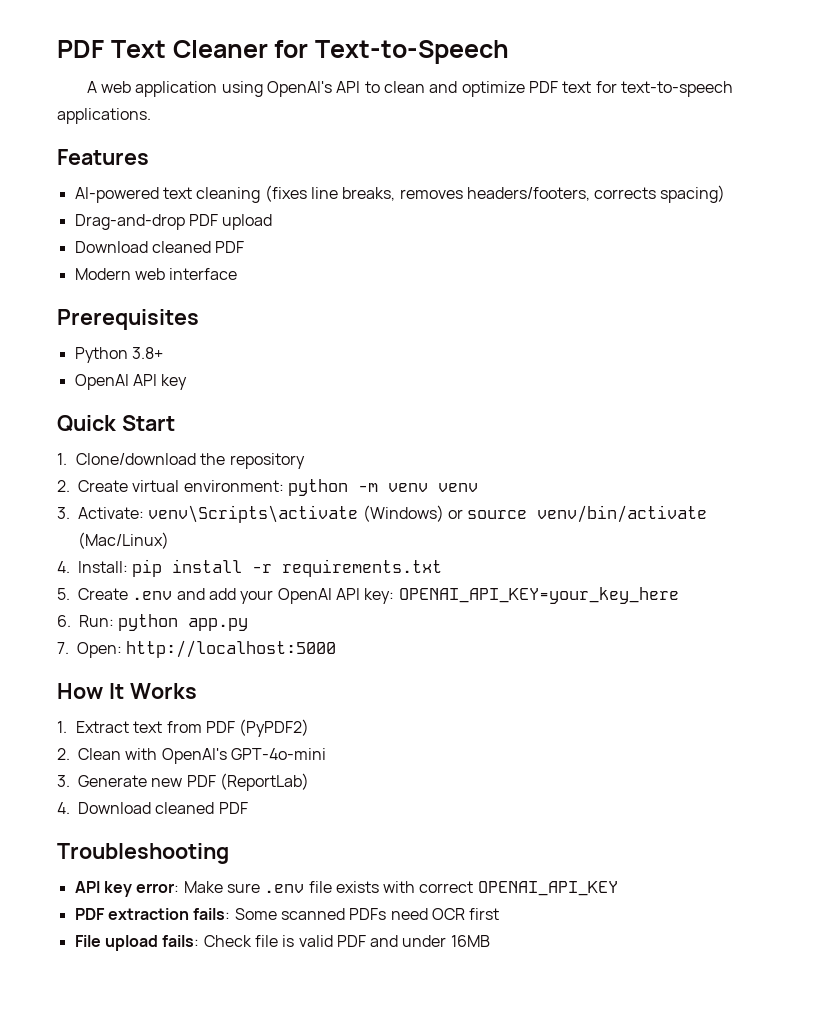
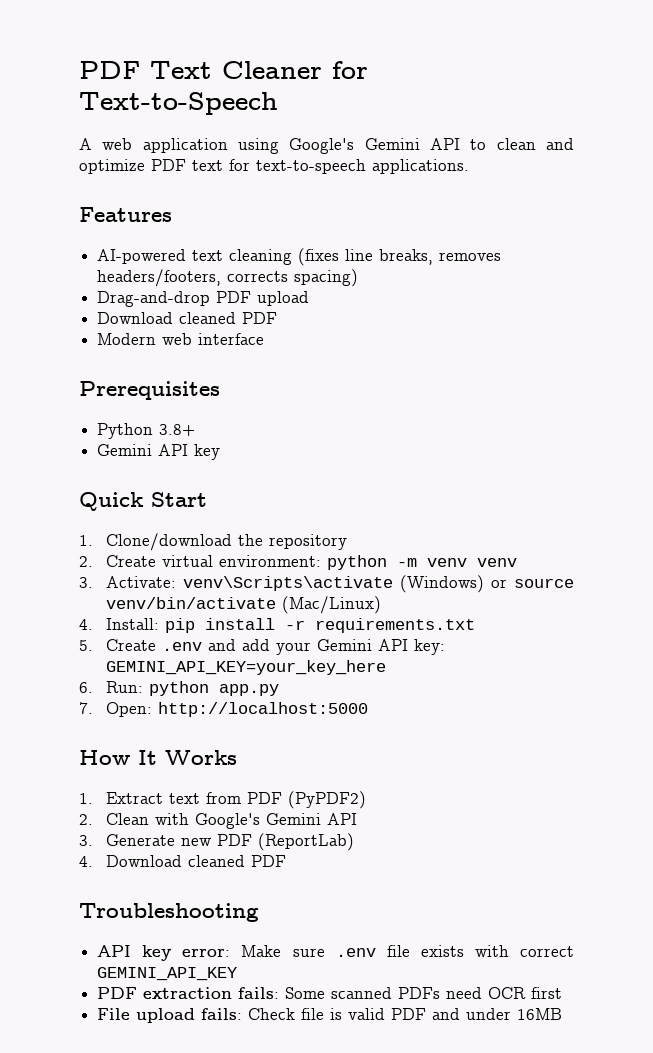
[267,81,333,97] OpenAI's -> [289,138,420,154] Google's Gemini
[74,374,129,390] OpenAI -> [97,444,153,456] Gemini
[277,588,332,604] OpenAI -> [317,639,373,651] Gemini
[398,587,679,604] OPENAI_API_KEY=your_key_here -> [106,660,387,675] GEMINI_API_KEY=your_key_here
[161,748,326,764] OpenAI's GPT-4o-mini -> [195,813,358,829] Google's Gemini API
[477,881,618,896] OPENAI_API_KEY -> [97,967,238,981] GEMINI_API_KEY

